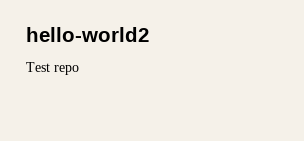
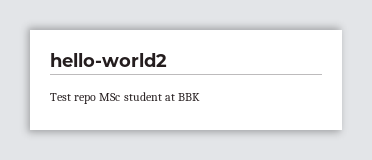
(79, 70) none -> [99,92,201,101] MSc student at BBK

